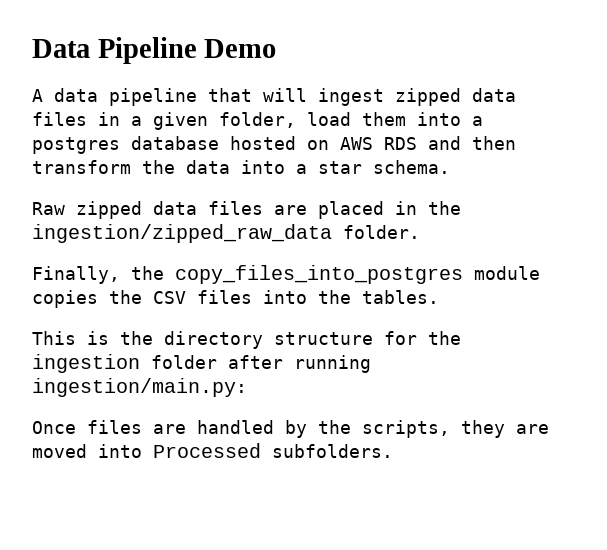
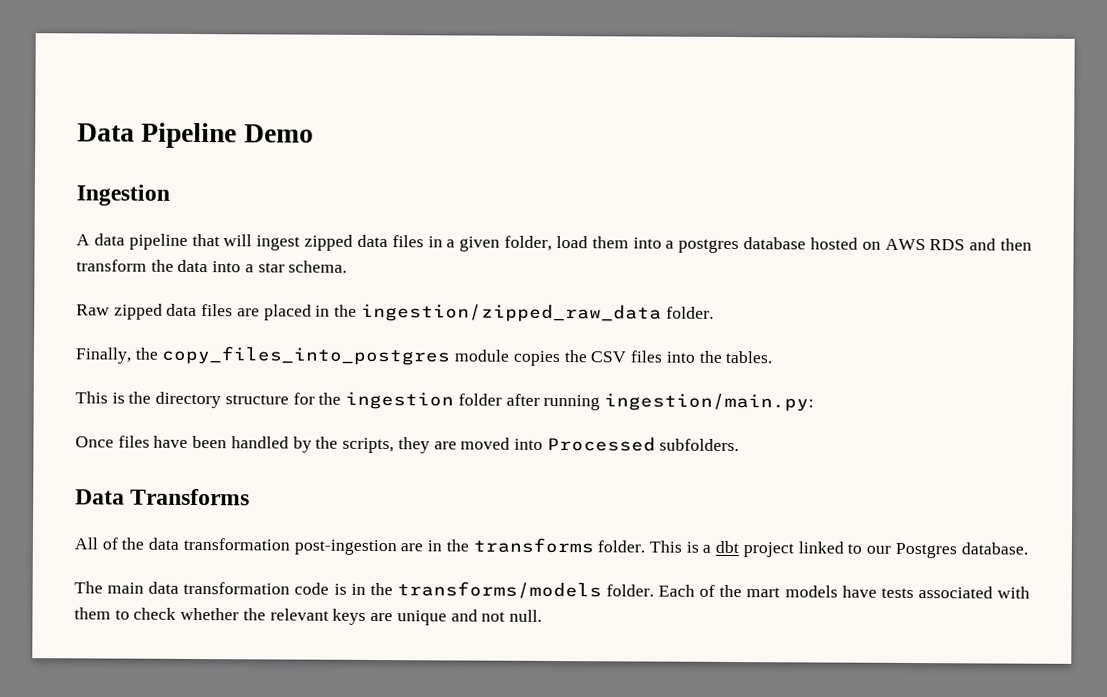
(277, 48) none -> [76,184,170,206] // Ingestion
[153,424,186,434] are -> [153,435,228,449] have been
(393, 451) none -> [75,488,251,506] [74,537,1028,559] [74,581,1030,600] [74,607,542,626] // Data Transforms // All of the data transformation post-ingestion are in the transforms folder. This is a dbt project linked to our Postgres database. // The main data transformation code is in the transforms/models folder. Each of the mart models have tests associated with them to check whether the relevant keys are unique and not null.

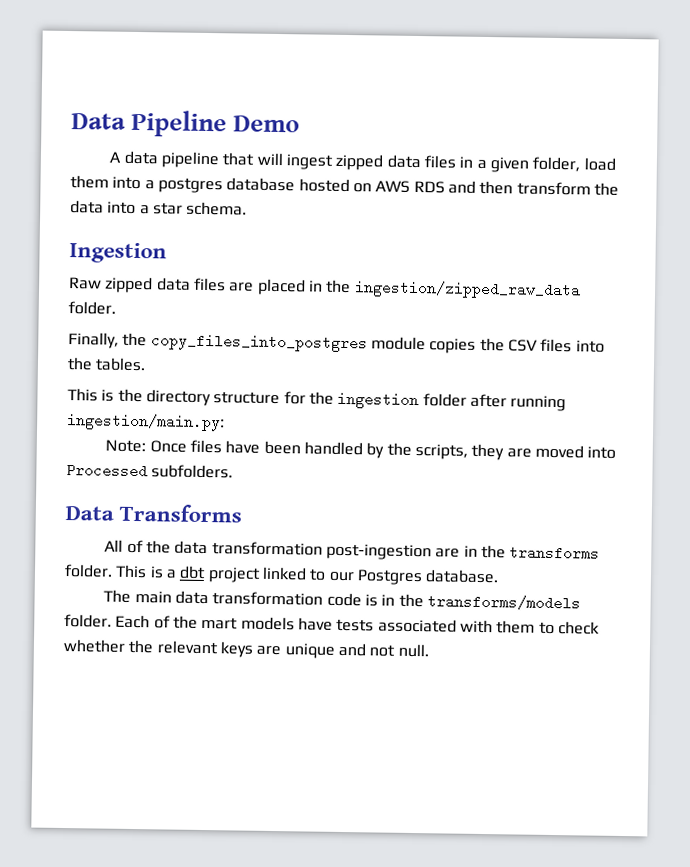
[76,184,170,206] // Ingestion -> (301, 124) none
(348, 266) none -> [69,242,167,264] // Ingestion
(814, 402) none -> [105,439,147,453] Note:

